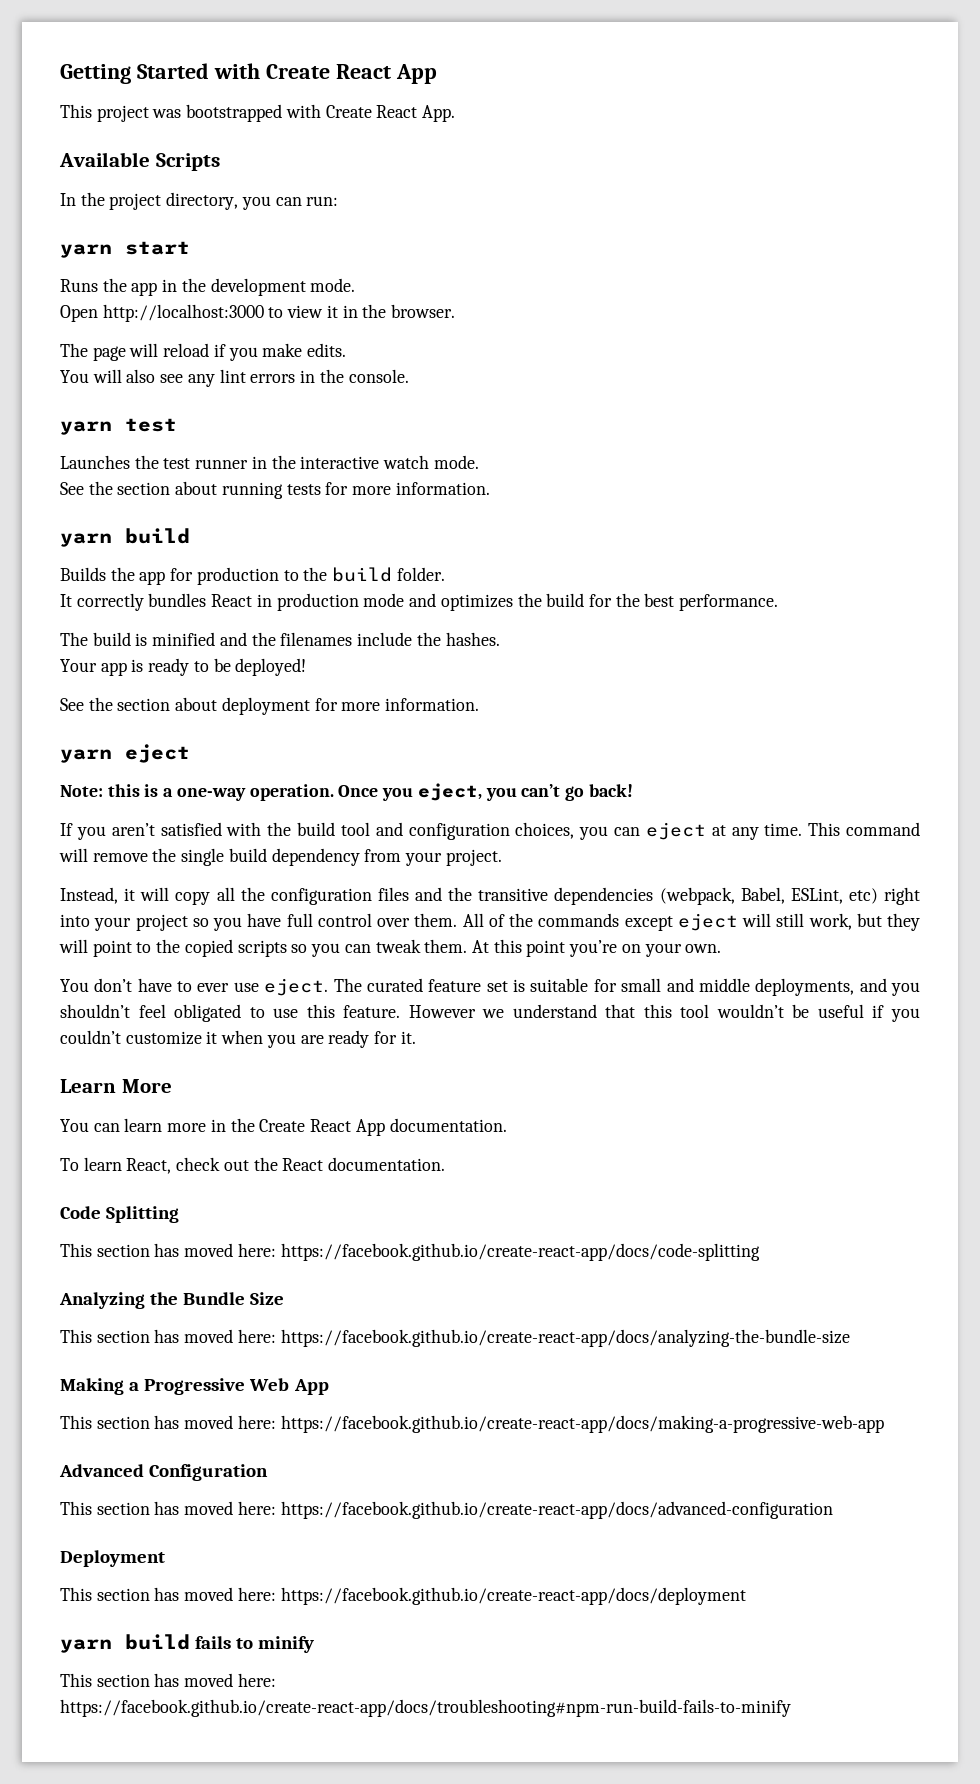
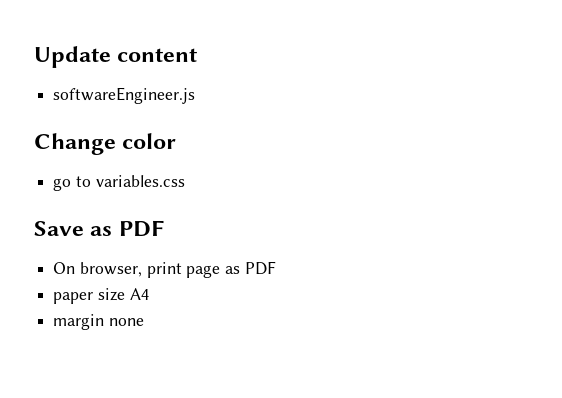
[60,63,437,84] [60,104,456,122] [59,152,220,171] [60,192,339,210] [60,241,190,258] [60,278,356,296] [60,304,456,322] [60,343,347,361] [60,369,409,387] [60,418,177,435] [60,455,479,469] [60,481,490,499] [60,528,190,547] [60,567,445,585] [60,593,779,611] [60,632,500,646] [60,658,307,676] [60,697,480,715] [60,744,190,763] [60,783,633,801] [60,822,921,840] [59,848,502,866] [60,887,920,905] [60,913,920,931] [59,939,722,957] [60,978,920,996] [60,1004,920,1022] [60,1030,416,1048] [60,1079,172,1093] [60,1118,507,1136] [60,1157,446,1174] [60,1206,180,1223] [60,1243,760,1261] [59,1292,285,1309] [60,1329,850,1347] [60,1378,329,1395] [60,1415,884,1433] [59,1464,269,1481] [60,1501,833,1519] [60,1550,165,1567] [60,1587,746,1605] [60,1634,315,1653] [60,1673,276,1687] [60,1699,791,1717] Getting Started with Create React App // This project was bootstrapped with Create React App. // Available Scripts // In the project directory, you can run: // yarn start // Runs the app in the development mode. // Open http://localhost:3000 to view it in the browser. // The page will reload if you make edits. // You will also see any lint errors in the console. // yarn test // Launches the test runner in the interactive watch mode. // See the section about running tests for more information. // yarn build // Builds the app for production to the build folder. // It correctly bundles React in production mode and optimizes the build for the best performance. // The build is minified and the filenames include the hashes. // Your app is ready to be deployed! // See the section about deployment for more information. // yarn eject // Note: this is a one-way operation. Once you eject, you can’t go back! // If you aren’t satisfied with the build tool and configuration choices, you can eject at any time. This command will remove the single build dependency from your project. // Instead, it will copy all the configuration files and the transitive dependencies (webpack, Babel, ESLint, etc) right into your project so you have full control over them. All of the commands except eject will still work, but they will point to the copied scripts so you can tweak them. At this point you’re on your own. // You don’t have to ever use eject. The curated feature set is suitable for small and middle deployments, and you shouldn’t feel obligated to use this feature. However we understand that this tool wouldn’t be useful if you couldn’t customize it when you are ready for it. // Learn More // You can learn more in the Create React App documentation. // To learn React, check out the React documentation. // Code Splitting // This section has moved here: https://facebook.github.io/create-react-app/docs/code-splitting // Analyzing the Bundle Size // This section has moved here: https://facebook.github.io/create-react-app/docs/analyzing-the-bundle-size // Making a Progressive Web App // This section has moved here: https://facebook.github.io/create-react-app/docs/making-a-progressive-web-app // Advanced Configuration // This section has moved here: https://facebook.github.io/create-react-app/docs/advanced-configuration // Deployment // This section has moved here: https://facebook.github.io/create-react-app/docs/deployment // yarn build fails to minify // This section has moved here: https://facebook.github.io/create-react-app/docs/troubleshooting#npm-run-build-fails-to-minify -> [34,46,198,68] [53,87,196,104] [34,133,177,155] [53,175,185,191] [34,220,164,237] [53,261,276,278] [53,288,149,304] [53,314,144,330] Update content // softwareEngineer.js // Change color // go to variables.css // Save as PDF // On browser, print page as PDF // paper size A4 // margin none

